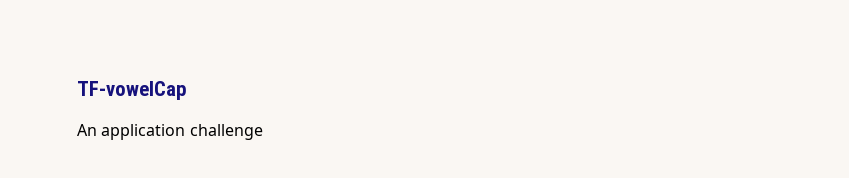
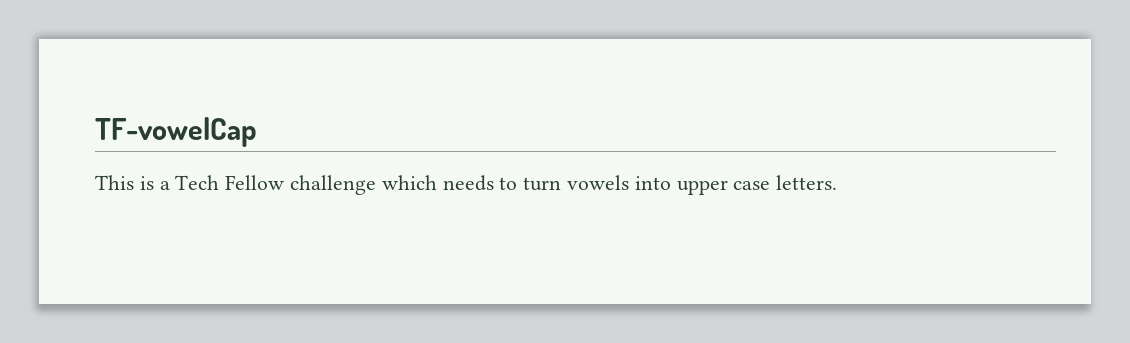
[77,124,263,140] An application challenge -> [95,175,838,195] This is a Tech Fellow challenge which needs to turn vowels into upper case letters.

